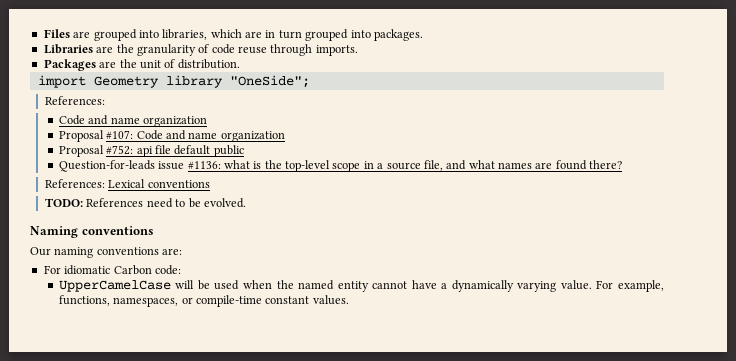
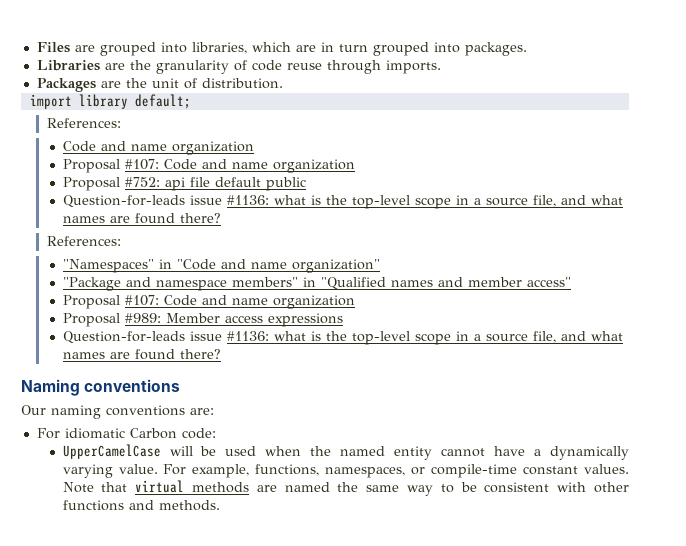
[93,75,310,88] Geometry library "OneSide"; -> [78,94,191,109] library default;
[108,179,210,188] [45,198,246,208] Lexical conventions // TODO: References need to be evolved. -> [62,259,380,273] [62,277,571,291] [62,295,355,309] [62,313,343,327] [62,331,623,345] [62,349,221,360] // "Namespaces" in "Code and name organization" // "Package and namespace members" in "Qualified names and member access" // Proposal #107: Code and name organization // Proposal #989: Member access expressions // Question-for-leads issue #1136: what is the top-level scope in a source file, and what names are found there?
(349, 300) none -> [62,480,630,496] [62,500,220,511] Note that virtual methods are named the same way to be consistent with other functions and methods.

